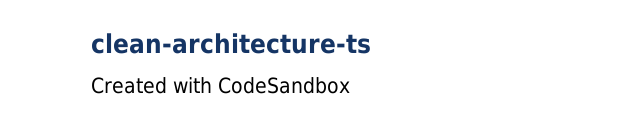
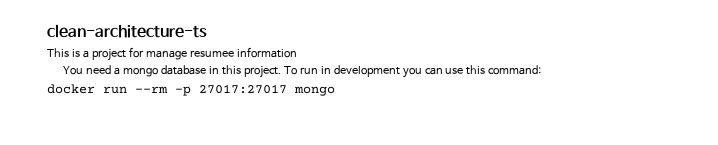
[91,77,350,94] Created with CodeSandbox -> [47,47,297,61] [62,65,542,78] [47,84,335,96] This is a project for manage resumee information // You need a mongo database in this project. To run in development you can use this command: // docker run --rm -p 27017:27017 mongo

